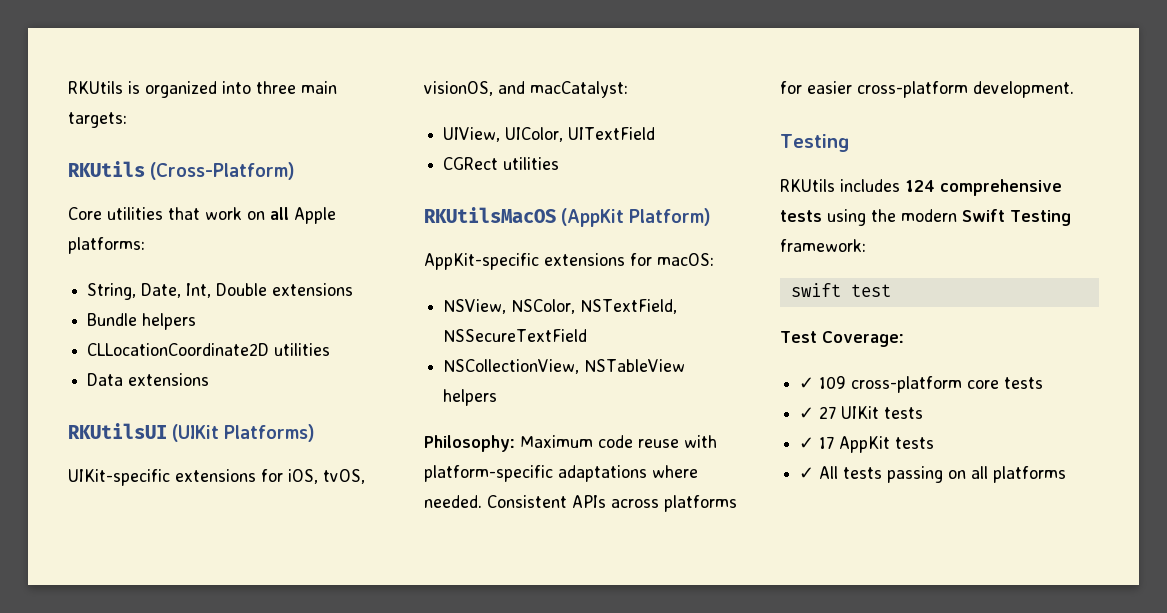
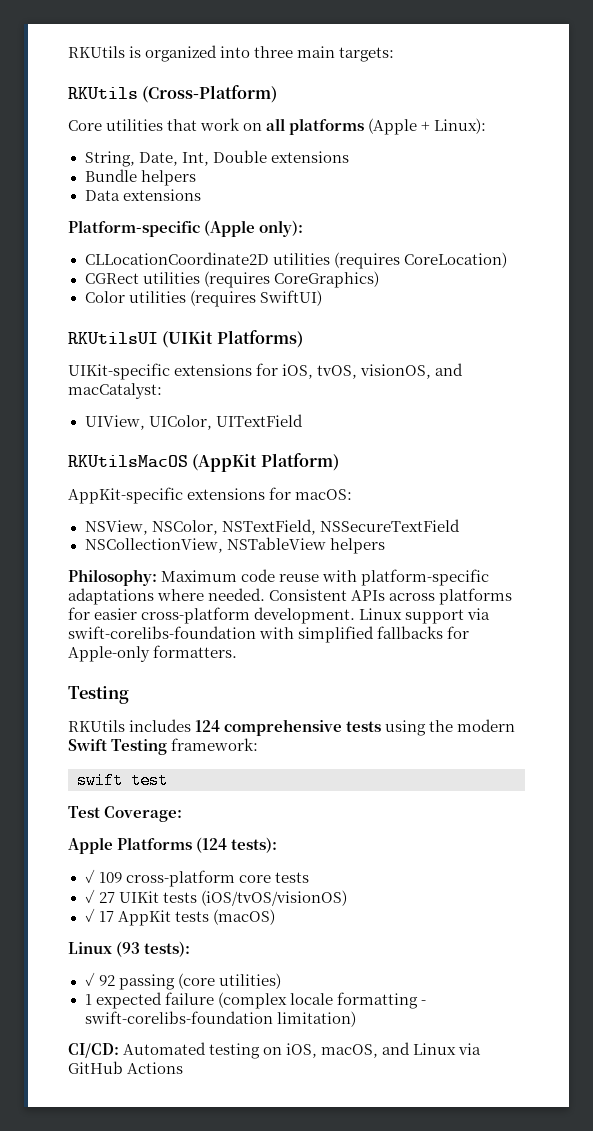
[294,207,336,224] [68,237,145,254] Apple platforms: -> [289,118,487,135] platforms (Apple + Linux):
[87,343,331,356] [87,373,210,386] CLLocationCoordinate2D utilities // Data extensions -> [84,189,201,201] [68,220,304,237] [84,252,507,269] [84,271,379,288] [84,290,322,307] Data extensions // Platform-specific (Apple only): // CLLocationCoordinate2D utilities (requires CoreLocation) // CGRect utilities (requires CoreGraphics) // Color utilities (requires SwiftUI)
[443,157,560,170] // CGRect utilities -> (303, 420) none
(1074, 89) none -> [359,608,491,624] [68,626,470,643] [68,645,238,662] Linux support via swift-corelibs-foundation with simplified fallbacks for Apple-only formatters.
(904, 339) none -> [68,837,278,854] // Apple Platforms (124 tests):
(924, 413) none -> [200,890,347,906] (iOS/tvOS/visionOS)
[799,466,1067,483] // ✓ All tests passing on all platforms -> [212,909,275,925] [68,941,191,957] [84,972,281,990] [84,992,426,1009] [84,1011,356,1027] [68,1042,482,1059] [68,1061,184,1074] (macOS) // Linux (93 tests): // ✓ 92 passing (core utilities) // 1 expected failure (complex locale formatting - swift-corelibs-foundation limitation) // CI/CD: Automated testing on iOS, macOS, and Linux via GitHub Actions

